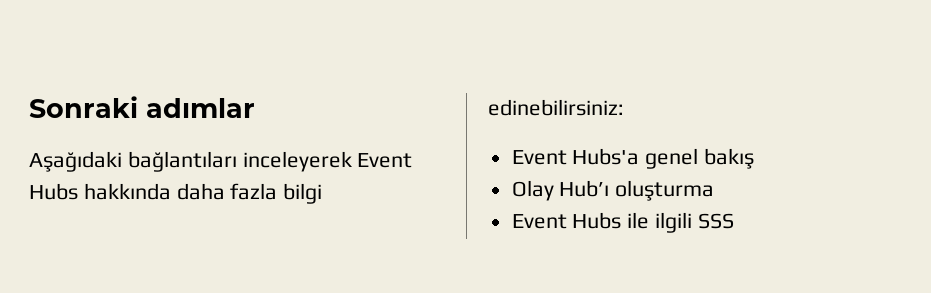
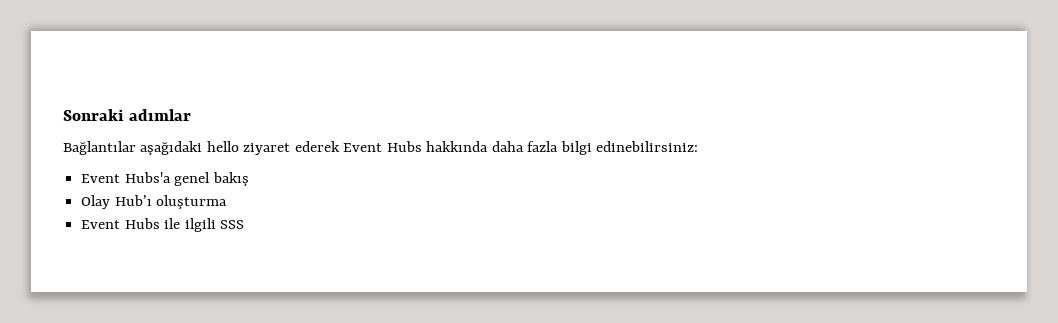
[29,151,352,172] Aşağıdaki bağlantıları inceleyerek -> [63,141,340,155] Bağlantılar aşağıdaki hello ziyaret ederek

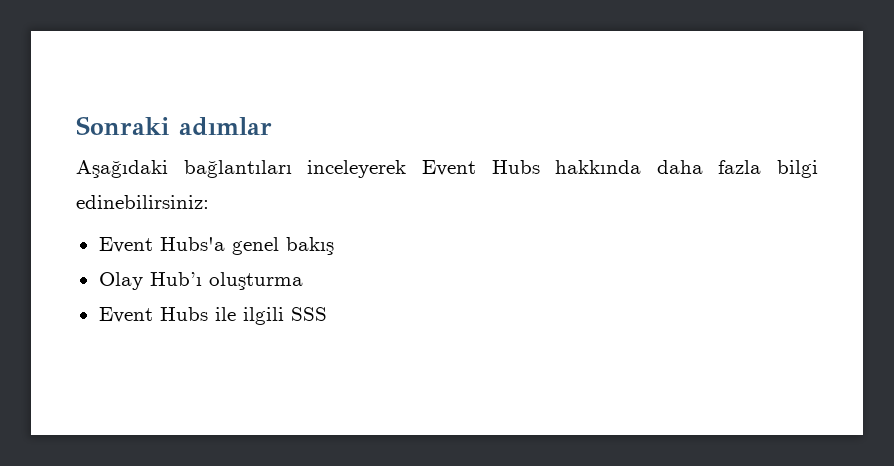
[63,141,340,155] Bağlantılar aşağıdaki hello ziyaret ederek -> [76,160,407,178] Aşağıdaki bağlantıları inceleyerek

